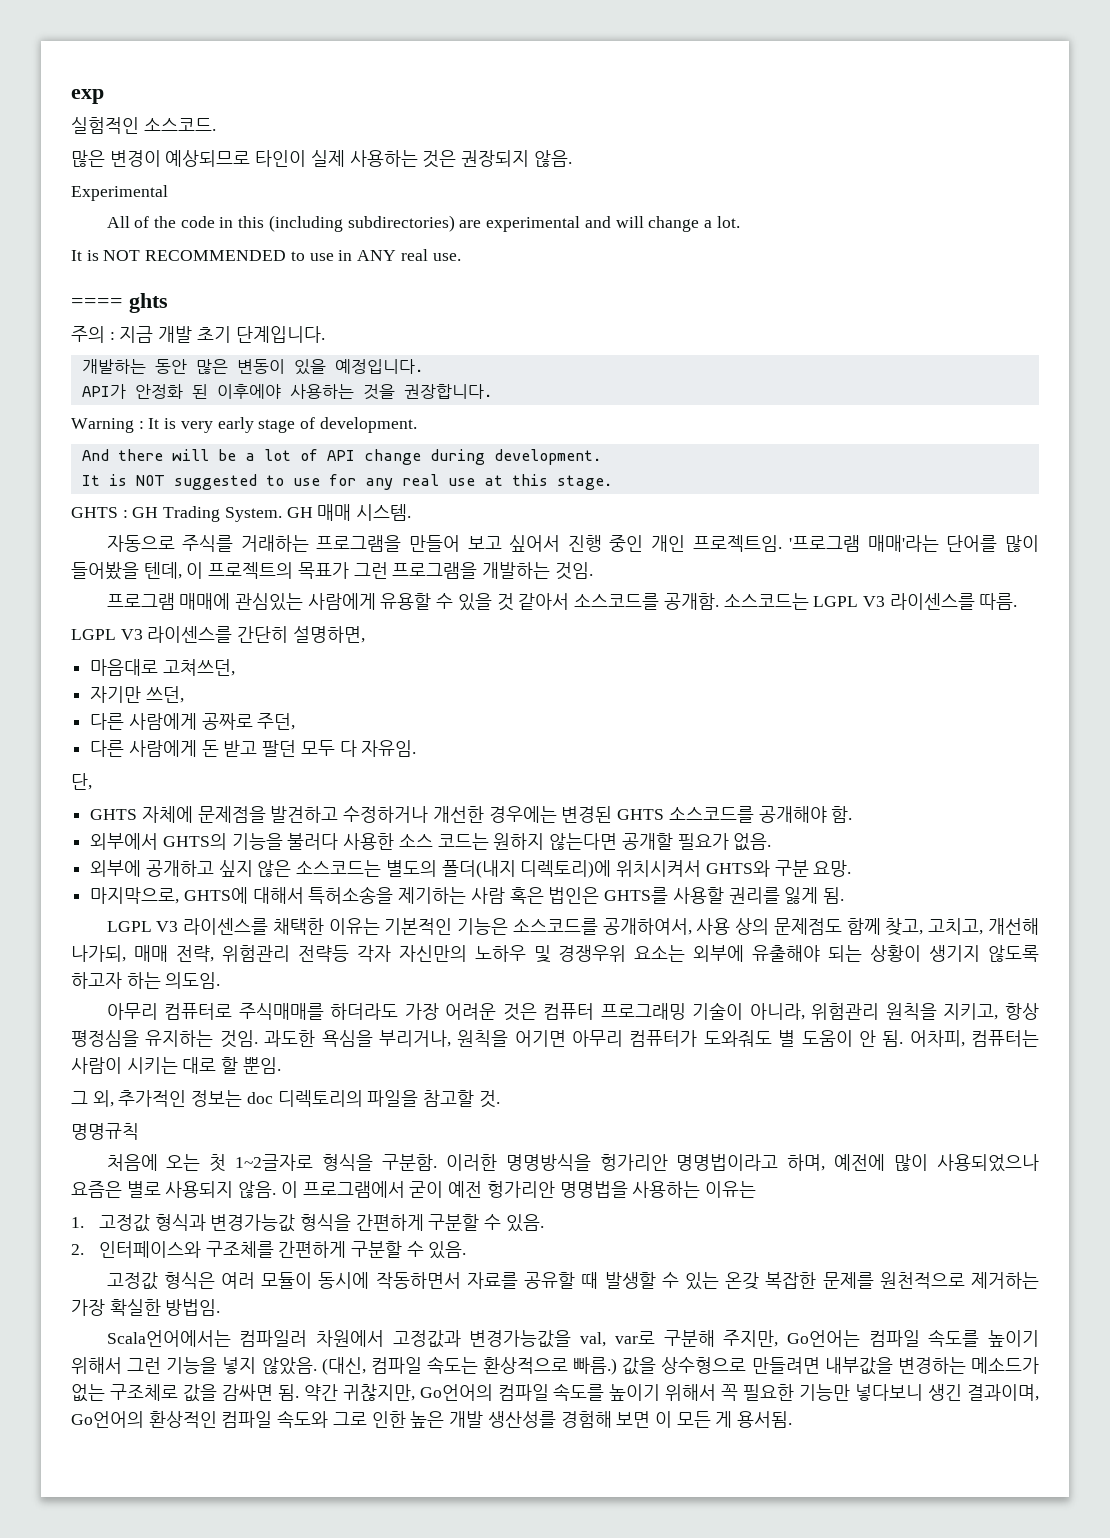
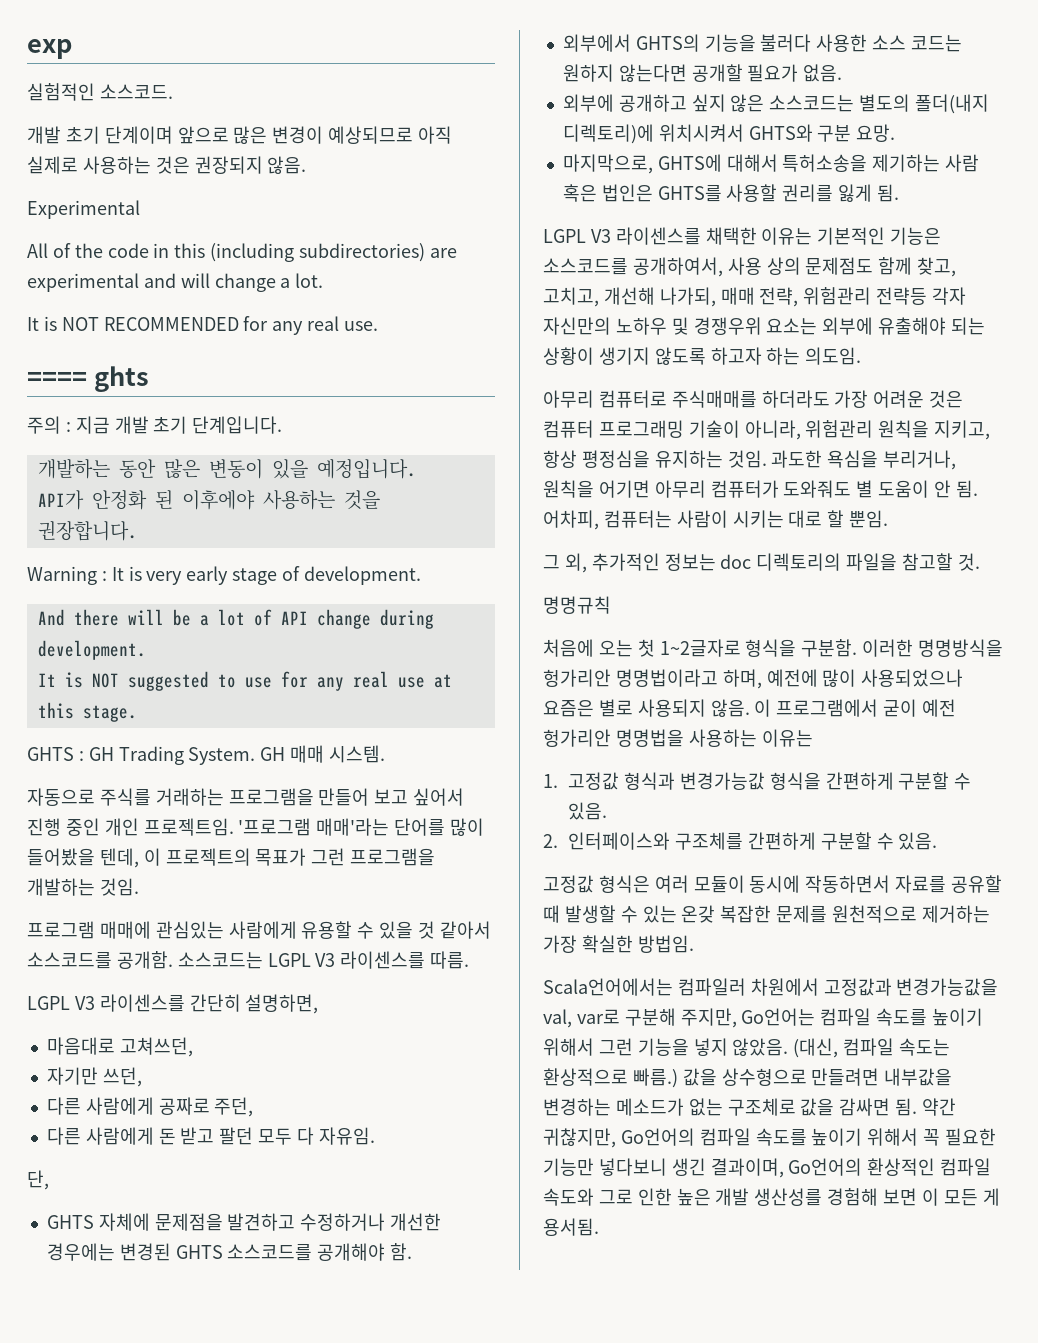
(216, 124) none -> [27,126,229,144] 개발 초기 단계이며 앞으로
[255,150,345,167] 타인이 실제 -> [418,126,453,144] [27,156,78,174] 아직 실제로
[290,250,397,261] to use in ANY -> [243,316,304,335] for any

